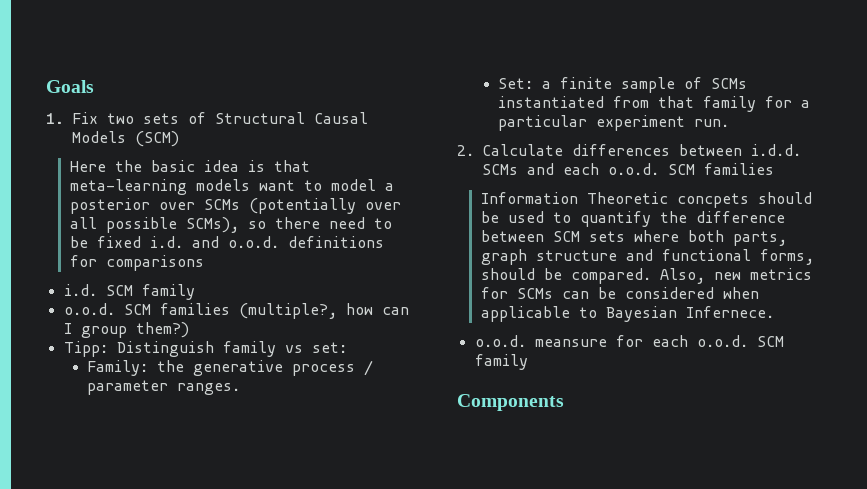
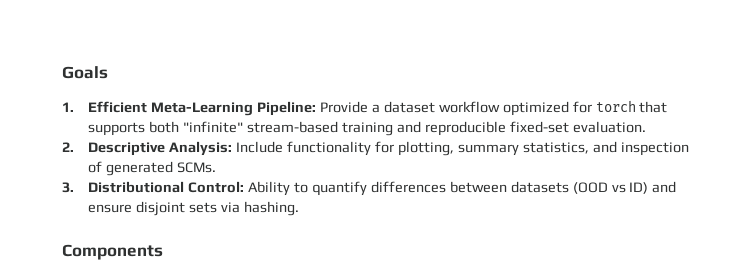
[72,112,368,124] [72,131,179,147] [69,160,310,172] [69,179,394,195] [69,198,401,214] [69,217,392,233] [69,236,384,248] [69,255,204,271] [63,284,195,300] [63,303,409,319] [63,322,189,338] [63,341,347,357] [87,360,374,376] [87,380,241,395] [498,77,748,93] [498,96,811,112] [498,115,730,131] [457,144,801,156] [482,163,774,175] [480,192,812,208] [480,211,785,227] [480,230,787,246] [480,249,814,265] [480,268,812,284] [480,287,759,299] [480,306,774,322] [474,335,784,347] [474,354,528,370] Fix two sets of Structural Causal Models (SCM) // Here the basic idea is that meta-learning models want to model a posterior over SCMs (potentially over all possible SCMs), so there need to be fixed i.d. and o.o.d. definitions for comparisons // i.d. SCM family // o.o.d. SCM families (multiple?, how can I group them?) // Tipp: Distinguish family vs set: // Family: the generative process / parameter ranges. // Set: a finite sample of SCMs instantiated from that family for a particular experiment run. // 2. Calculate differences between i.d.d. SCMs and each o.o.d. SCM families // Information Theoretic concpets should be used to quantify the difference between SCM sets where both parts, graph structure and functional forms, should be compared. Also, new metrics for SCMs can be considered when applicable to Bayesian Infernece. // o.o.d. meansure for each o.o.d. SCM family -> [88,100,668,116] [88,121,646,136] [62,141,689,156] [88,161,217,176] [62,181,677,196] [88,201,299,216] Efficient Meta-Learning Pipeline: Provide a dataset workflow optimized for torch that supports both "infinite" stream-based training and reproducible fixed-set evaluation. // 2. Descriptive Analysis: Include functionality for plotting, summary statistics, and inspection of generated SCMs. // 3. Distributional Control: Ability to quantify differences between datasets (OOD vs ID) and ensure disjoint sets via hashing.

